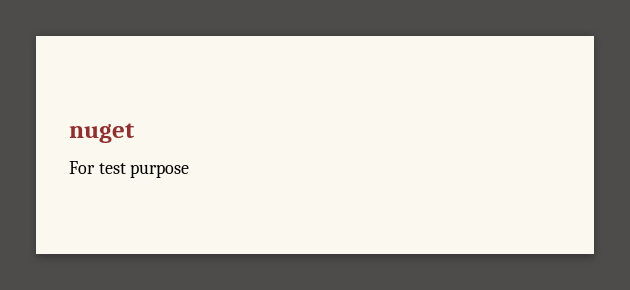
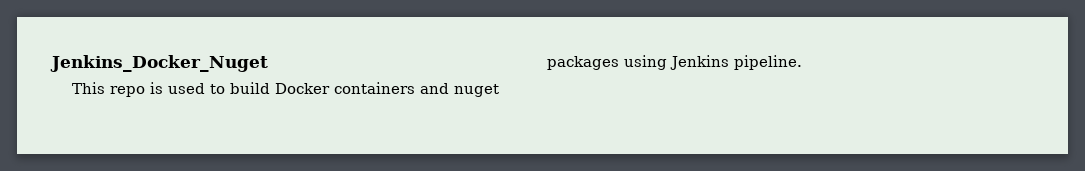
[69,123,135,143] [69,161,190,178] nuget // For test purpose -> [50,55,268,72] [72,82,500,97] [547,55,802,70] Jenkins_Docker_Nuget // This repo is used to build Docker containers and nuget packages using Jenkins pipeline.

